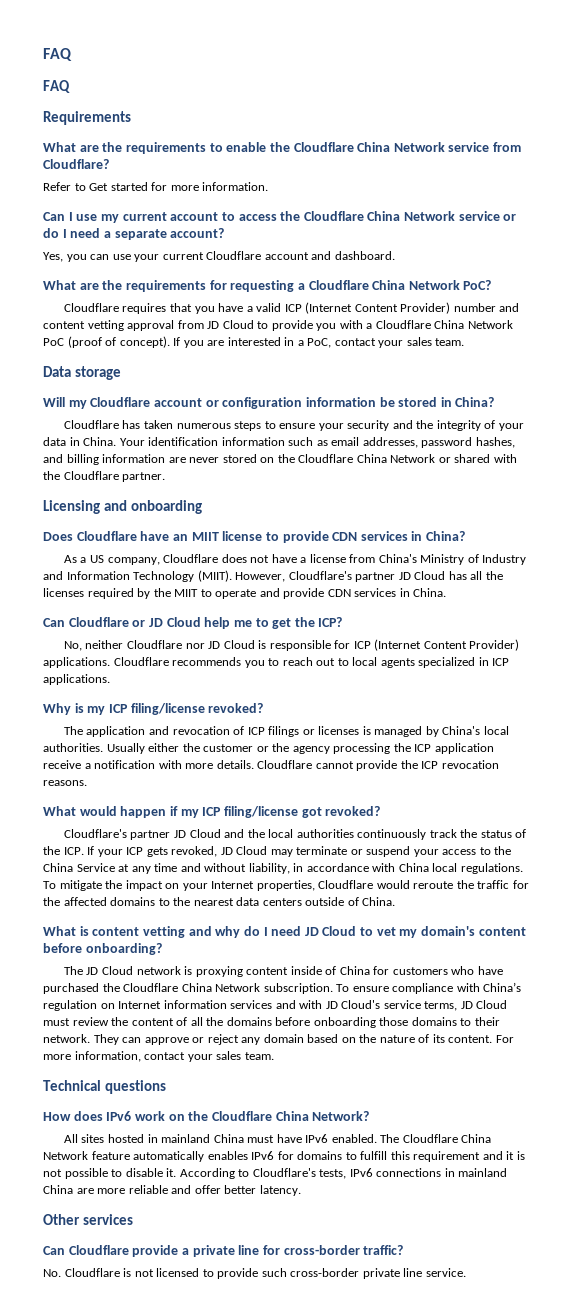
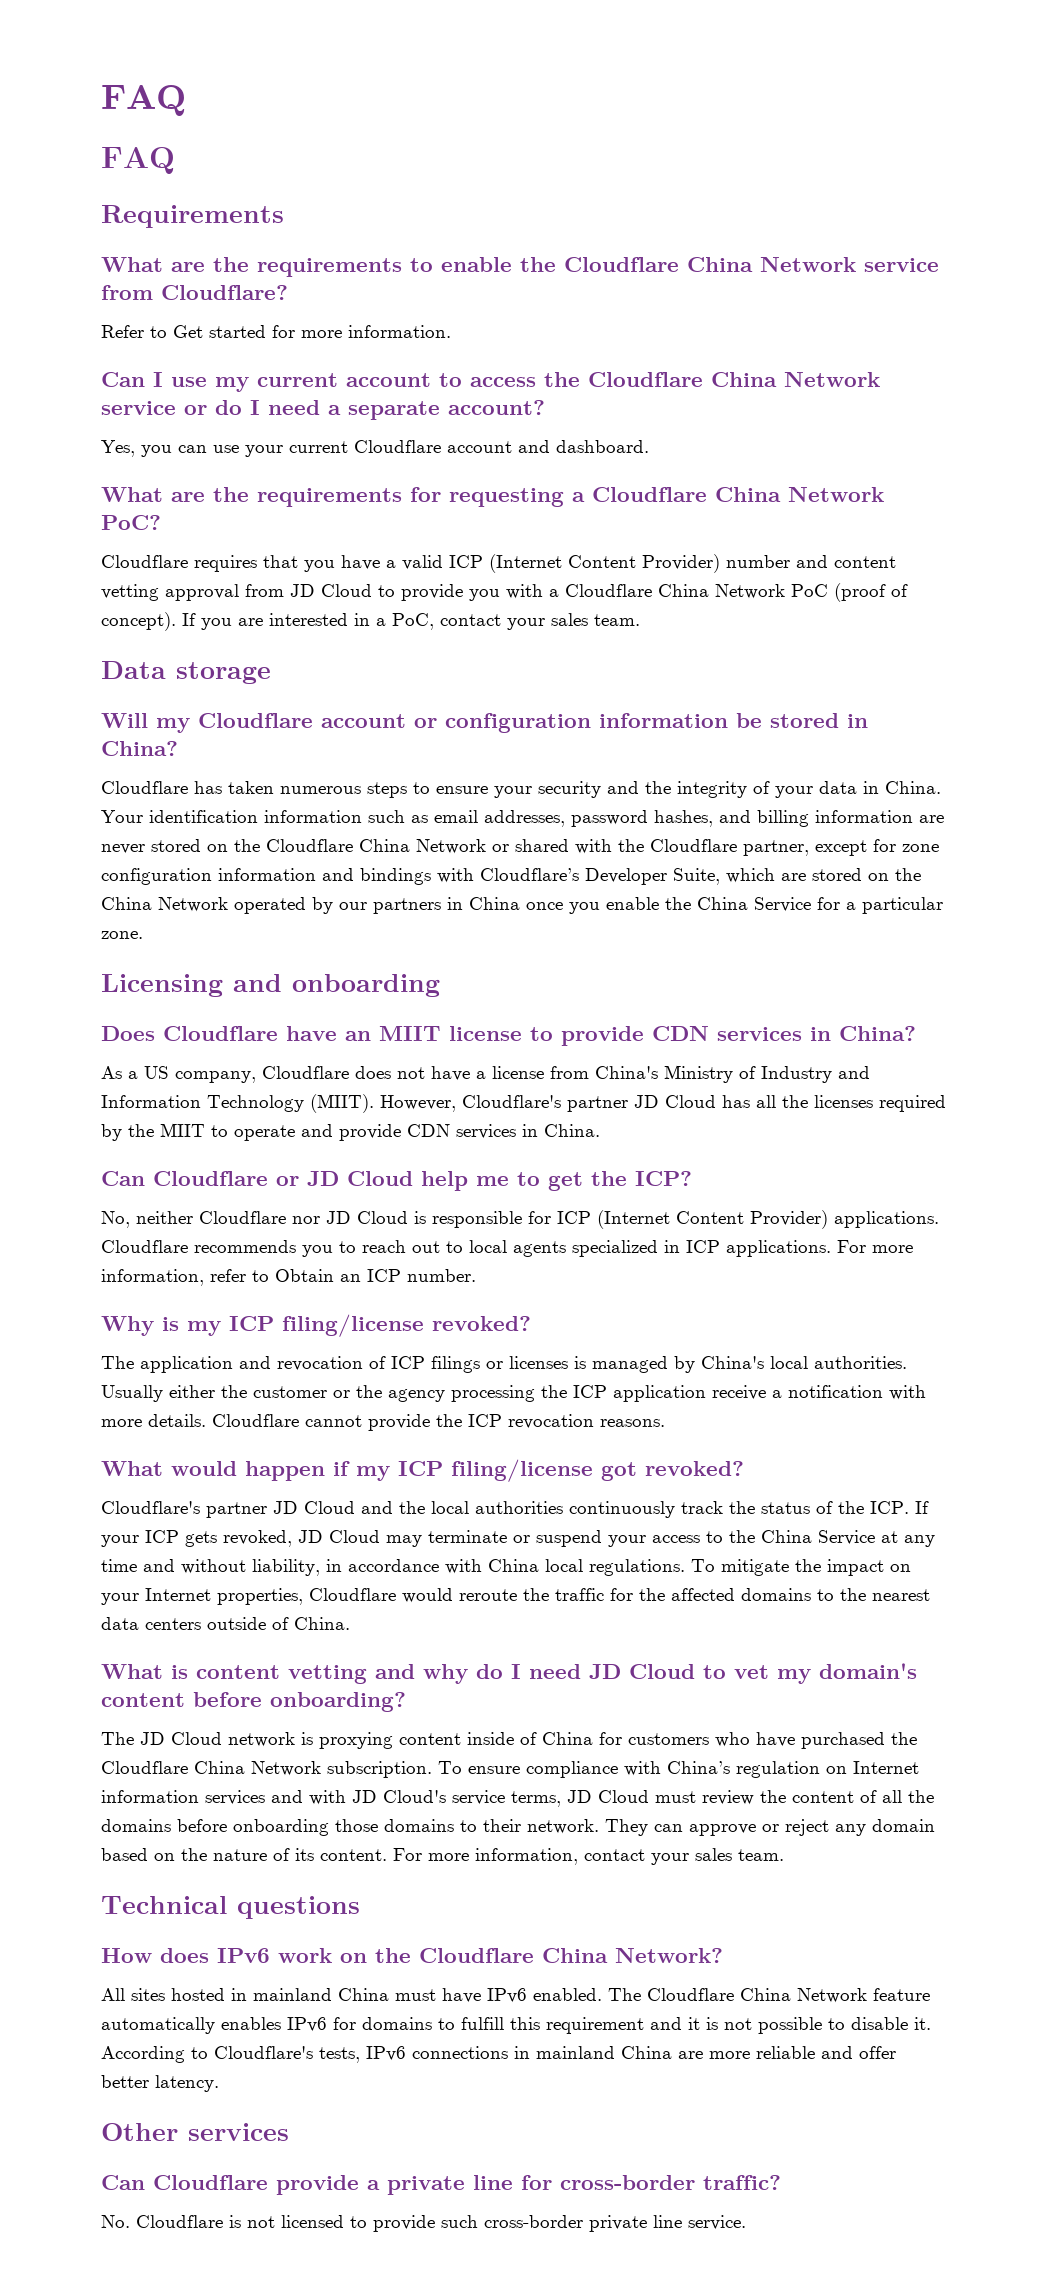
[122,472,166,482] partner. -> [743,839,939,856] [101,868,921,885] [101,897,943,914] [101,931,143,939] partner, except for zone configuration information and bindings with Cloudflare’s Developer Suite, which are stored on the China Network operated by our partners in China once you enable the China Service for a particular zone.
(110, 679) none -> [837,1240,913,1253] [101,1269,476,1286] For more information, refer to Obtain an ICP number.

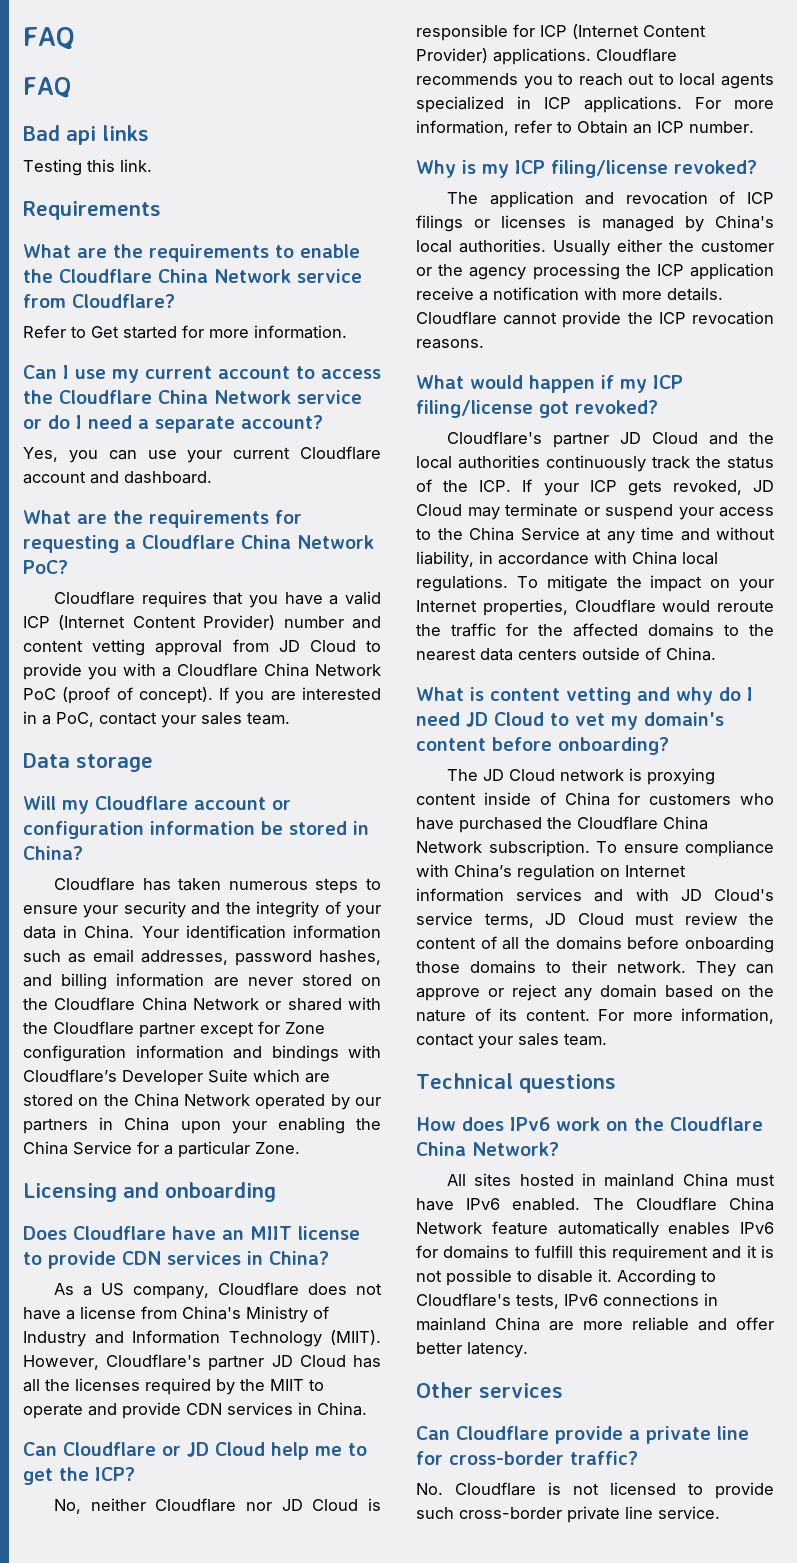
(175, 160) none -> [23,125,149,145] [23,159,152,176] // Bad api links // Testing this link.
[743,840,809,856] partner, -> [139,1022,195,1038] partner
[902,844,939,852] zone -> [285,1022,325,1034] Zone
[673,868,720,885] Suite, -> [208,1069,248,1083] Suite
[526,897,659,914] once you enable -> [180,1117,345,1134] upon your enabling
[101,931,143,939] zone. -> [255,1142,300,1154] Zone.

